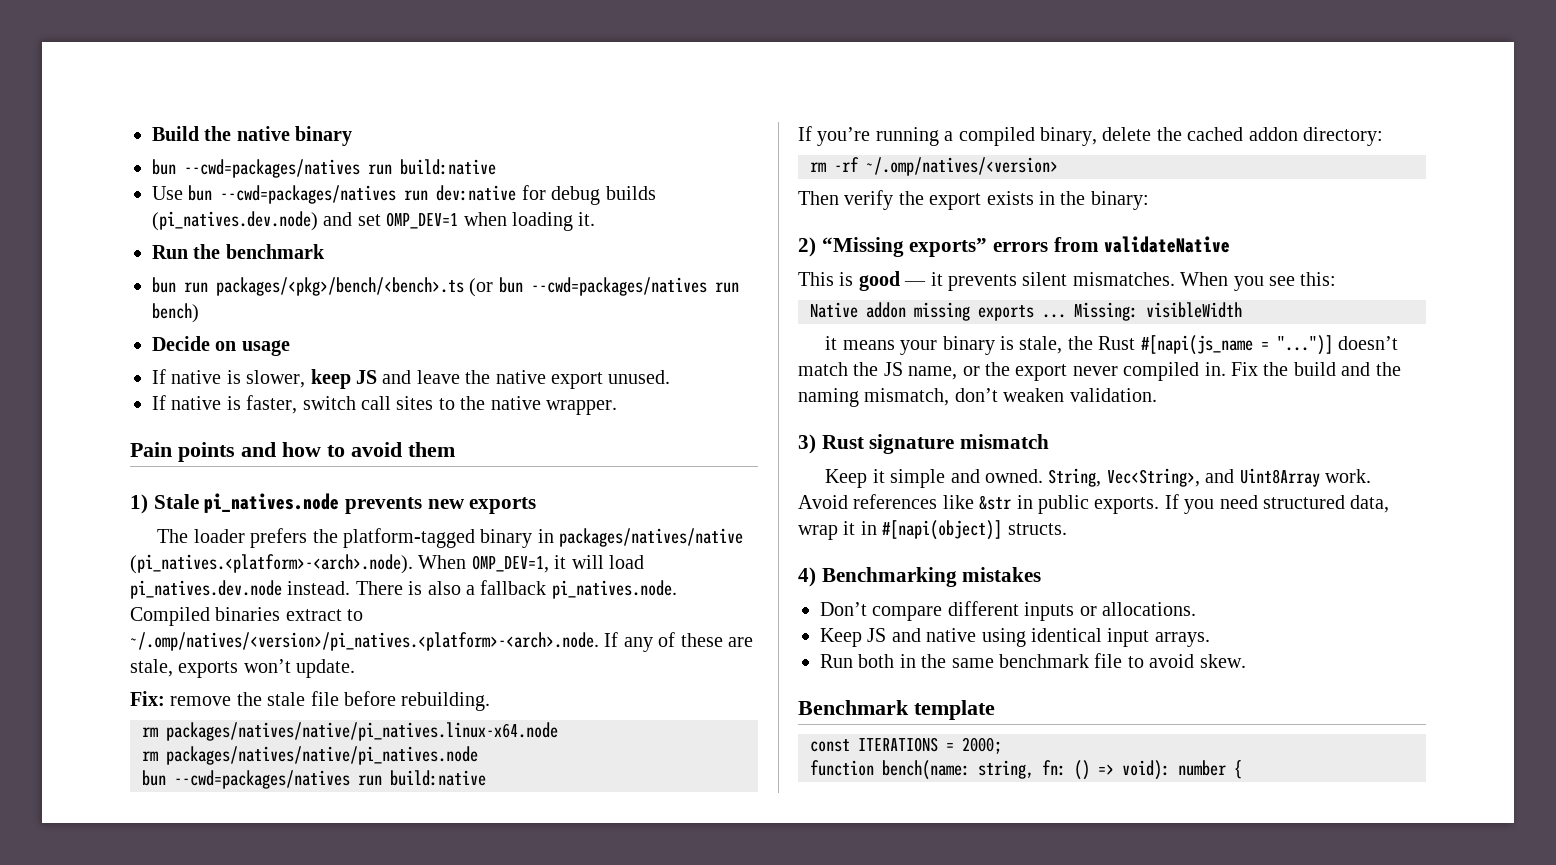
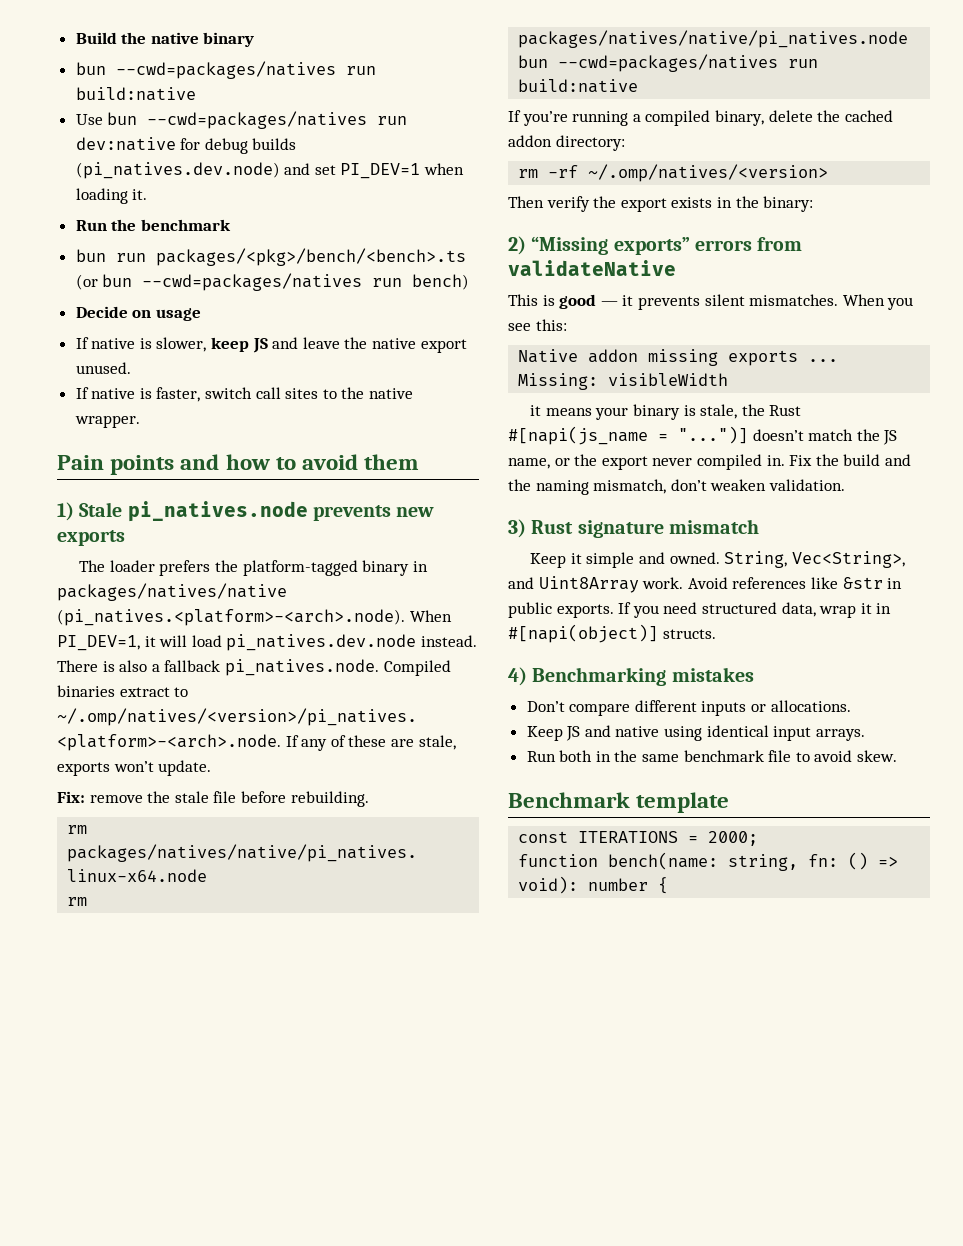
[386,212,459,229] OMP_DEV=1 -> [340,163,421,179] PI_DEV=1
[471,555,549,573] OMP_DEV=1, -> [57,635,140,651] PI_DEV=1,

